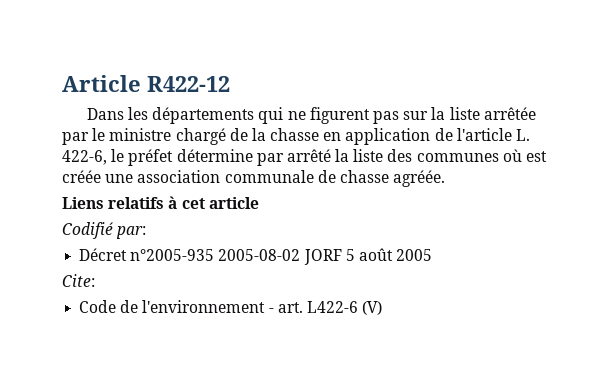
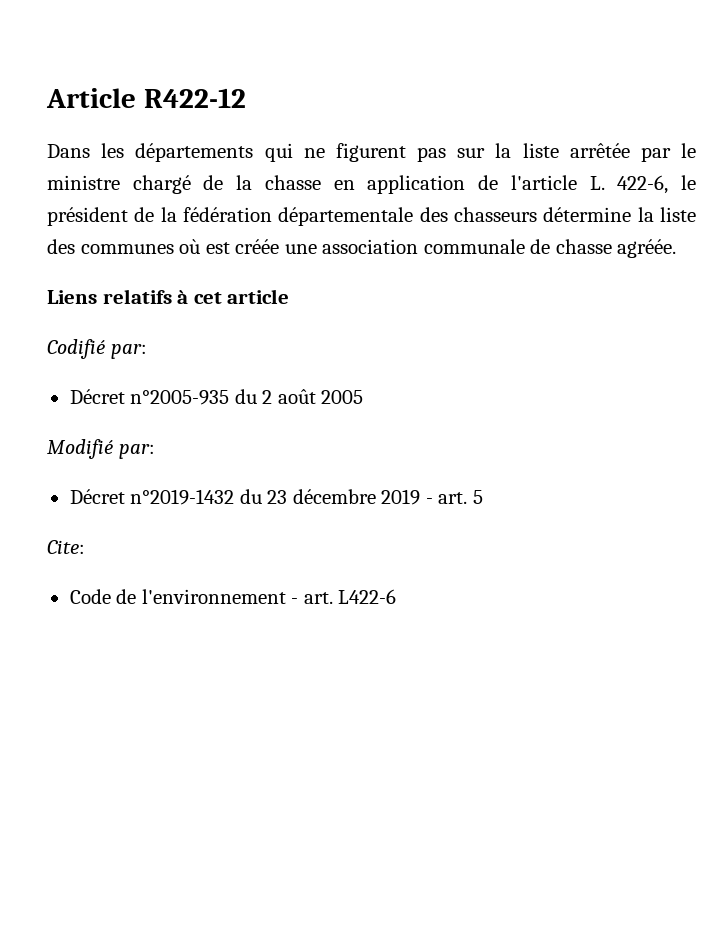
[128,149,331,166] préfet détermine par arrêté -> [47,207,632,226] président de la fédération départementale des chasseurs détermine
[218,249,355,265] 2005-08-02 JORF 5 -> [234,389,273,404] du 2
(433, 255) none -> [47,439,155,459] [69,489,483,505] // Modifié par: // Décret n°2019-1432 du 23 décembre 2019 - art. 5
[362,301,383,315] (V) -> (397, 596) none

